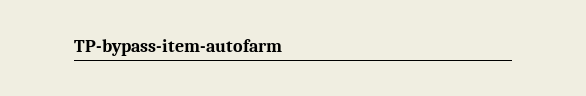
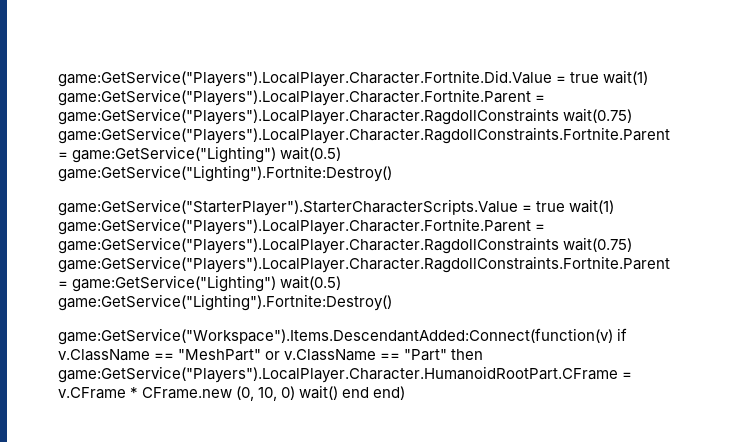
[74,39,282,56] TP-bypass-item-autofarm -> [58,70,649,87] [58,89,546,106] [58,108,633,125] [58,127,670,144] [58,146,342,163] [58,165,392,182] [58,199,615,216] [58,218,546,235] [58,237,633,254] [58,256,670,273] [58,275,342,292] [58,294,392,311] [58,328,628,345] [58,349,484,361] [58,366,633,383] [58,385,406,401] game:GetService("Players").LocalPlayer.Character.Fortnite.Did.Value = true wait(1) game:GetService("Players").LocalPlayer.Character.Fortnite.Parent = game:GetService("Players").LocalPlayer.Character.RagdollConstraints wait(0.75) game:GetService("Players").LocalPlayer.Character.RagdollConstraints.Fortnite.Parent = game:GetService("Lighting") wait(0.5) game:GetService("Lighting").Fortnite:Destroy() // game:GetService("StarterPlayer").StarterCharacterScripts.Value = true wait(1) game:GetService("Players").LocalPlayer.Character.Fortnite.Parent = game:GetService("Players").LocalPlayer.Character.RagdollConstraints wait(0.75) game:GetService("Players").LocalPlayer.Character.RagdollConstraints.Fortnite.Parent = game:GetService("Lighting") wait(0.5) game:GetService("Lighting").Fortnite:Destroy() // game:GetService("Workspace").Items.DescendantAdded:Connect(function(v) if v.ClassName == "MeshPart" or v.ClassName == "Part" then game:GetService("Players").LocalPlayer.Character.HumanoidRootPart.CFrame = v.CFrame * CFrame.new (0, 10, 0) wait() end end)

